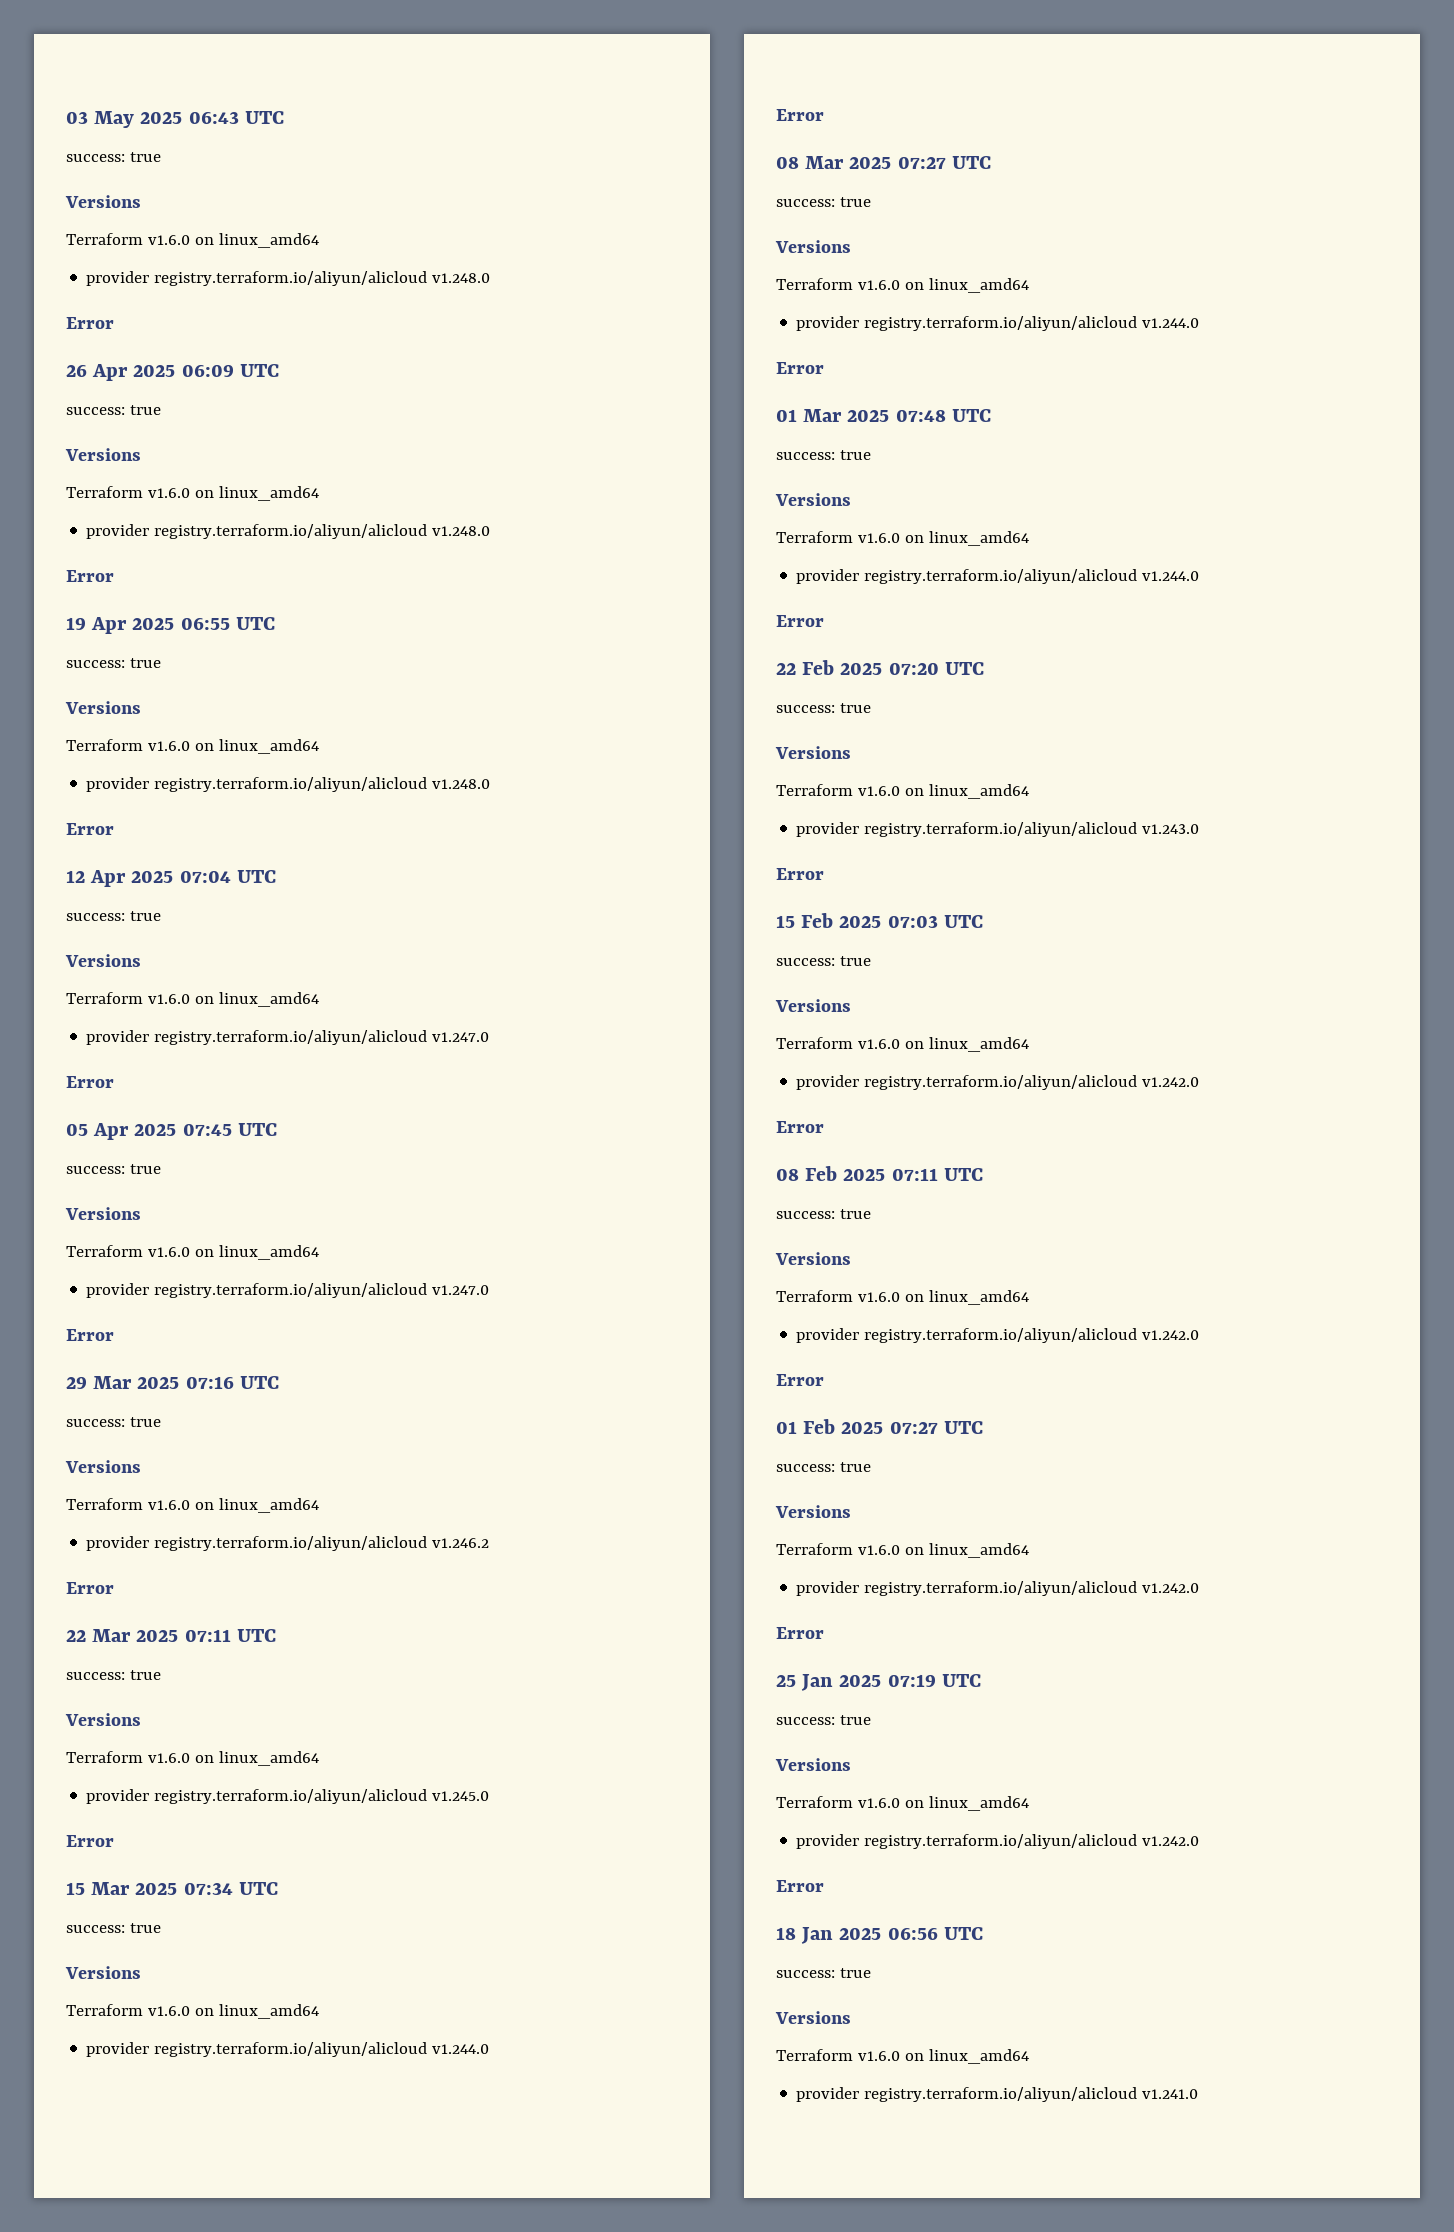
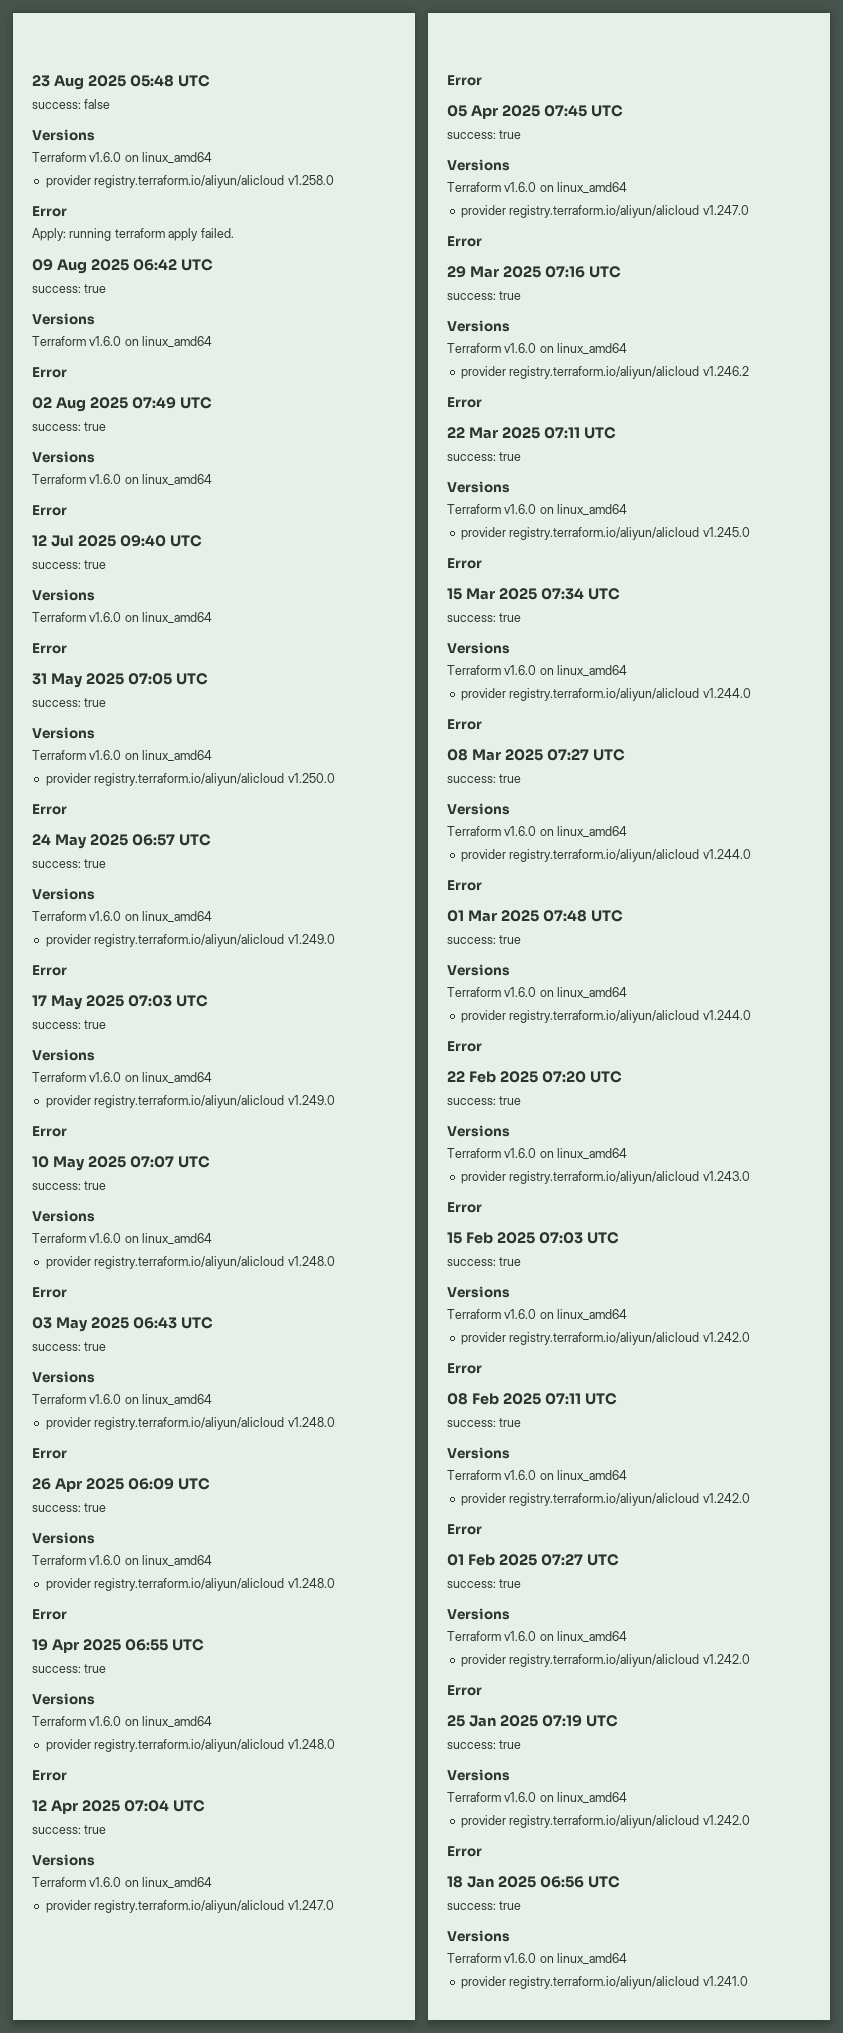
(66, 117) none -> [32,75,210,90] [32,99,111,109] [32,129,95,141] [32,152,213,163] [45,175,334,188] [32,206,67,217] [32,228,234,241] [32,259,213,274] [32,284,107,293] [32,313,95,325] [32,336,213,347] [32,367,67,378] [32,397,212,412] [32,422,107,431] [32,451,95,463] [32,474,213,485] [32,505,67,516] [32,535,202,547] [32,560,107,569] [32,589,95,601] [32,612,213,623] [32,643,67,654] [32,673,208,688] [32,698,107,707] [32,727,95,739] [32,750,213,761] [45,773,335,786] [32,804,67,815] [32,834,211,849] [32,859,107,868] [32,888,95,900] [32,911,213,922] [45,934,335,947] [32,965,67,976] [32,995,208,1010] [32,1020,107,1029] [32,1049,95,1061] [32,1072,213,1083] [45,1095,335,1108] [32,1126,67,1137] [32,1156,210,1171] [32,1181,107,1190] [32,1210,95,1222] [32,1233,213,1244] [45,1256,335,1269] [32,1287,67,1298] 23 Aug 2025 05:48 UTC // success: false // Versions // Terraform v1.6.0 on linux_amd64 // provider registry.terraform.io/aliyun/alicloud v1.258.0 // Error // Apply: running terraform apply failed. // 09 Aug 2025 06:42 UTC // success: true // Versions // Terraform v1.6.0 on linux_amd64 // Error // 02 Aug 2025 07:49 UTC // success: true // Versions // Terraform v1.6.0 on linux_amd64 // Error // 12 Jul 2025 09:40 UTC // success: true // Versions // Terraform v1.6.0 on linux_amd64 // Error // 31 May 2025 07:05 UTC // success: true // Versions // Terraform v1.6.0 on linux_amd64 // provider registry.terraform.io/aliyun/alicloud v1.250.0 // Error // 24 May 2025 06:57 UTC // success: true // Versions // Terraform v1.6.0 on linux_amd64 // provider registry.terraform.io/aliyun/alicloud v1.249.0 // Error // 17 May 2025 07:03 UTC // success: true // Versions // Terraform v1.6.0 on linux_amd64 // provider registry.terraform.io/aliyun/alicloud v1.249.0 // Error // 10 May 2025 07:07 UTC // success: true // Versions // Terraform v1.6.0 on linux_amd64 // provider registry.terraform.io/aliyun/alicloud v1.248.0 // Error //

